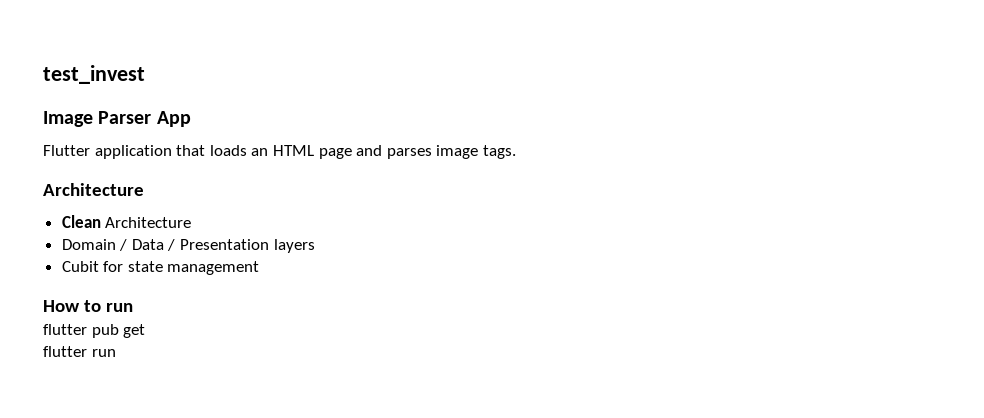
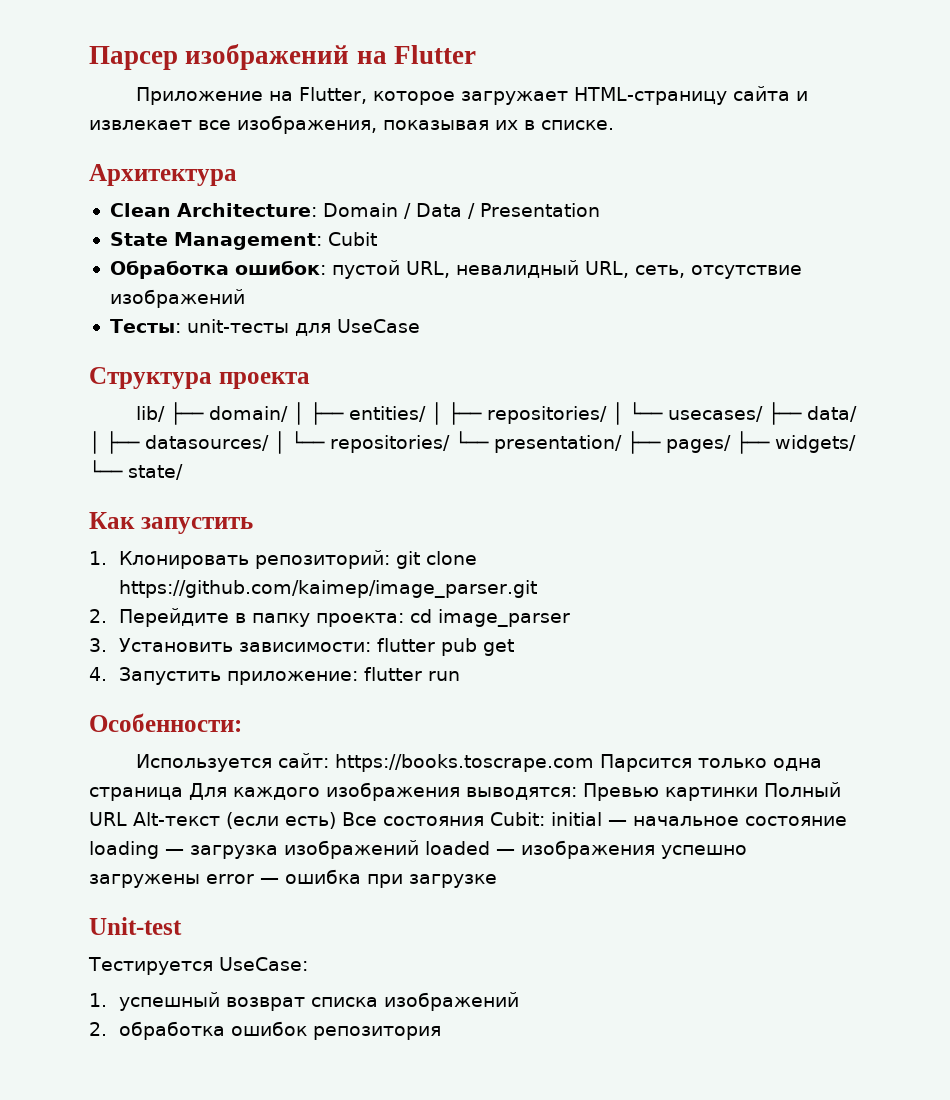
[43,65,145,84] [43,111,191,127] [43,145,516,159] [43,183,144,196] test_invest // Image Parser App // Flutter application that loads an HTML page and parses image tags. // Architecture -> [89,44,476,70] [135,86,808,105] [89,115,614,134] [89,164,237,186] Парсер изображений на Flutter // Приложение на Flutter, которое загружает HTML-страницу сайта и извлекает все изображения, показывая их в списке. // Архитектура
[105,217,192,228] Architecture // -> [176,203,317,217] Architecture:
[273,239,315,253] layers // -> [109,232,322,250] // State Management:
[103,261,260,275] [43,300,133,312] for state management // How to run // -> [109,260,802,279] [109,289,245,308] [109,319,420,336] [89,367,310,389] [135,402,857,425] [89,431,856,454] [89,460,183,480] [89,512,253,534] [89,550,478,569] [119,580,538,598] [89,608,571,627] [89,638,372,652] // Обработка ошибок: пустой URL, невалидный URL, сеть, отсутствие изображений // Тесты: unit-тесты для UseCase // Структура проекта // lib/ ├── domain/ │ ├── entities/ │ ├── repositories/ │ └── usecases/ ├── data/ │ ├── datasources/ │ └── repositories/ └── presentation/ ├── pages/ ├── widgets/ └── state/ // Как запустить // 1. Клонировать репозиторий: git clone https://github.com/kaimep/image_parser.git // 2. Перейдите в папку проекта: cd image_parser // 3. Установить зависимости:
(146, 331) none -> [89,667,359,685] 4. Запустить приложение:
(116, 353) none -> [89,713,242,732] [135,753,822,772] [89,782,841,801] [89,812,847,829] [89,840,747,859] [89,869,497,888] [89,917,182,935] [88,957,308,975] [89,992,520,1011] [89,1021,442,1040] // Особенности: // Используется сайт: https://books.toscrape.com Парсится только одна страница Для каждого изображения выводятся: Превью картинки Полный URL Alt-текст (если есть) Все состояния Cubit: initial — начальное состояние loading — загрузка изображений loaded — изображения успешно загружены error — ошибка при загрузке // Unit-test // Тестируется UseCase: // 1. успешный возврат списка изображений // 2. обработка ошибок репозитория

